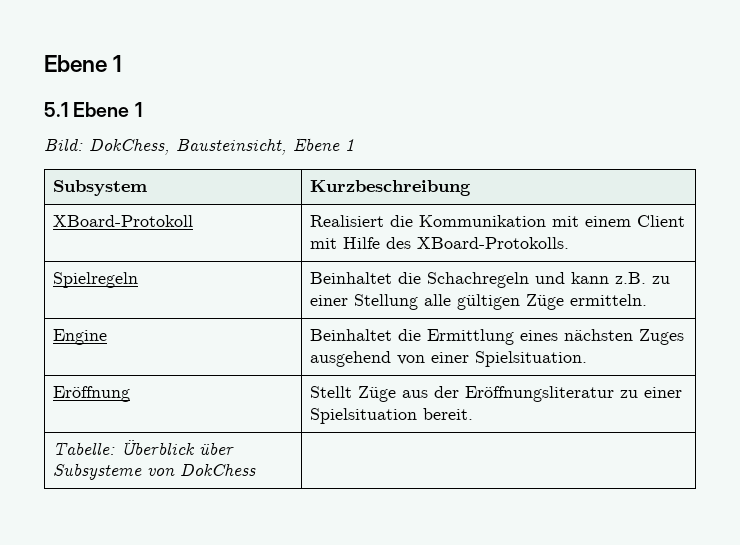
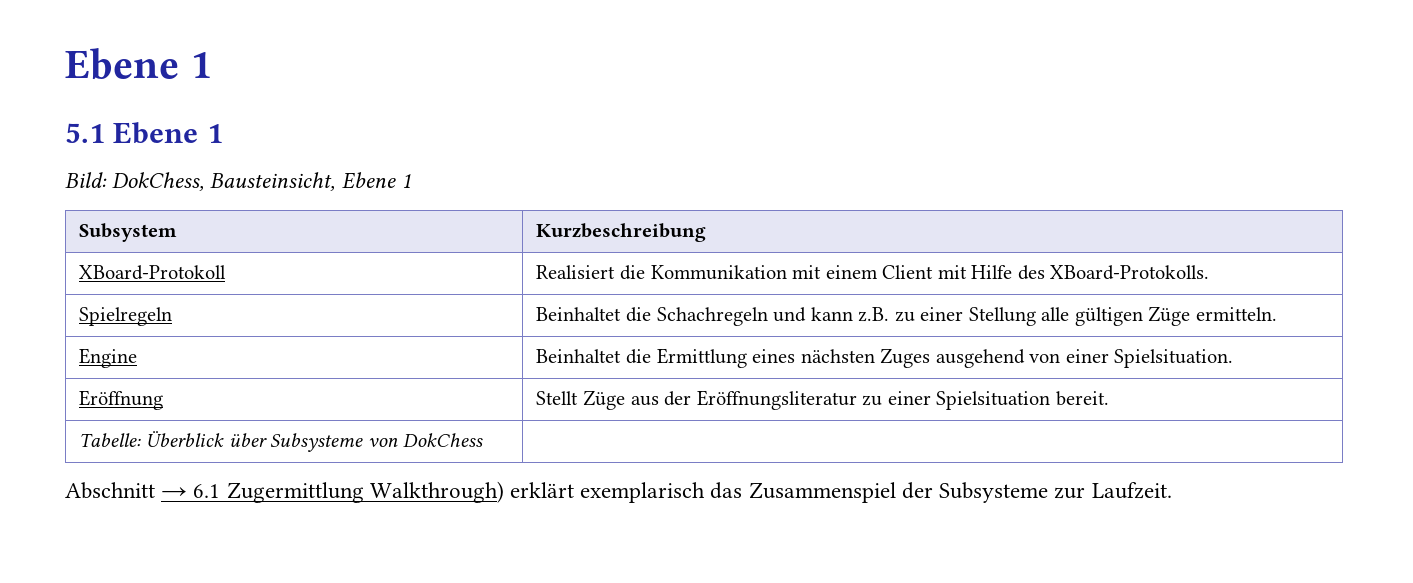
(256, 469) none -> [65,481,1172,503] // Abschnitt → 6.1 Zugermittlung Walkthrough) erklärt exemplarisch das Zusammenspiel der Subsysteme zur Laufzeit.

